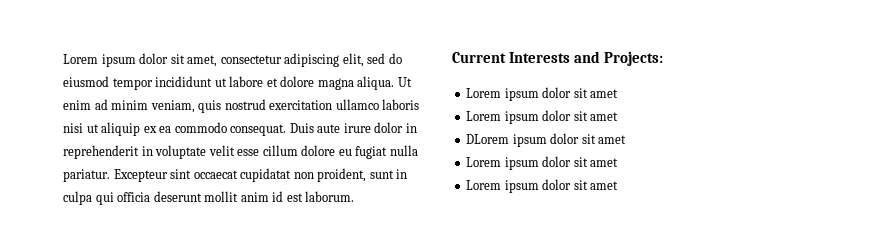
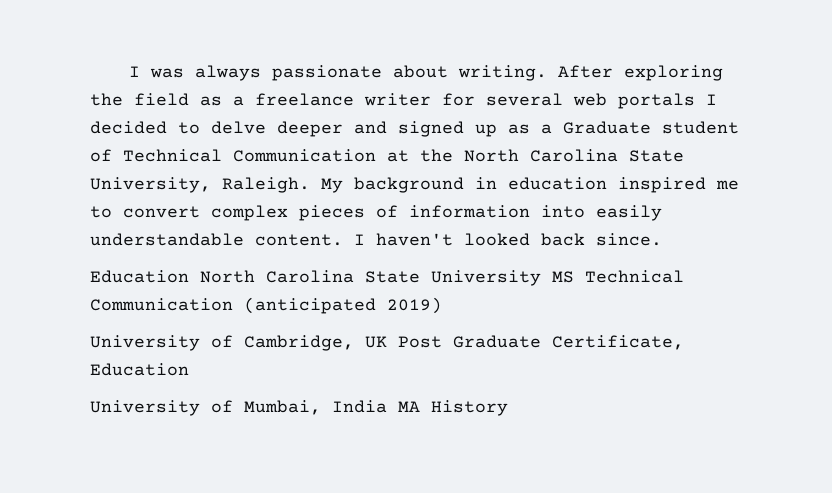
[63,53,402,67] [63,76,412,90] [63,99,420,113] [63,122,417,136] [63,145,418,159] [63,168,408,182] [63,191,355,205] [452,51,664,66] [466,87,619,101] [466,110,619,124] [466,133,627,147] [466,156,619,170] [466,179,619,193] Lorem ipsum dolor sit amet, consectetur adipiscing elit, sed do eiusmod tempor incididunt ut labore et dolore magna aliqua. Ut enim ad minim veniam, quis nostrud exercitation ullamco laboris nisi ut aliquip ex ea commodo consequat. Duis aute irure dolor in reprehenderit in voluptate velit esse cillum dolore eu fugiat nulla pariatur. Excepteur sint occaecat cupidatat non proident, sunt in culpa qui officia deserunt mollit anim id est laborum. // Current Interests and Projects: // Lorem ipsum dolor sit amet // Lorem ipsum dolor sit amet // DLorem ipsum dolor sit amet // Lorem ipsum dolor sit amet // Lorem ipsum dolor sit amet -> [129,65,724,81] [90,93,717,109] [90,121,739,137] [90,149,684,162] [90,177,739,193] [90,205,662,221] [90,233,662,246] [90,270,684,286] [90,297,442,314] [90,335,684,351] [90,363,189,376] [90,400,508,416] I was always passionate about writing. After exploring the field as a freelance writer for several web portals I decided to delve deeper and signed up as a Graduate student of Technical Communication at the North Carolina State University, Raleigh. My background in education inspired me to convert complex pieces of information into easily understandable content. I haven't looked back since. // Education North Carolina State University MS Technical Communication (anticipated 2019) // University of Cambridge, UK Post Graduate Certificate, Education // University of Mumbai, India MA History

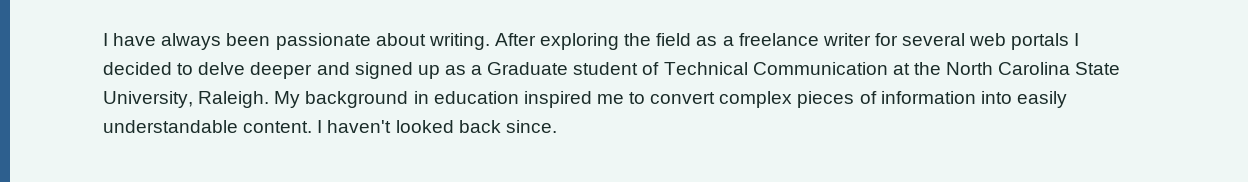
[129,65,262,81] I was always -> [103,33,271,50] I have always been
[90,270,684,286] [90,297,442,314] [90,335,684,351] [90,363,189,376] [90,400,508,416] // Education North Carolina State University MS Technical Communication (anticipated 2019) // University of Cambridge, UK Post Graduate Certificate, Education // University of Mumbai, India MA History -> (557, 126) none

